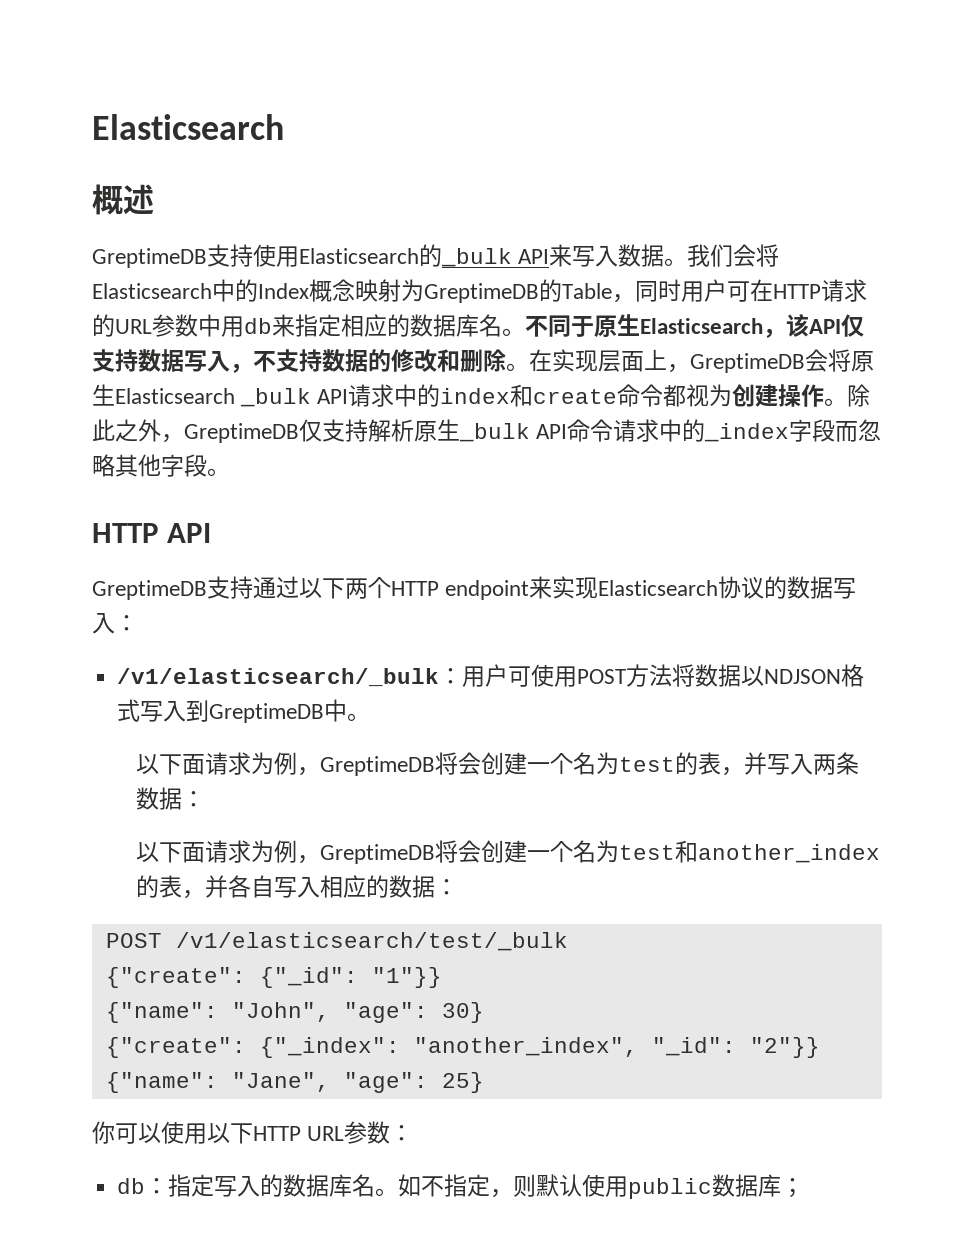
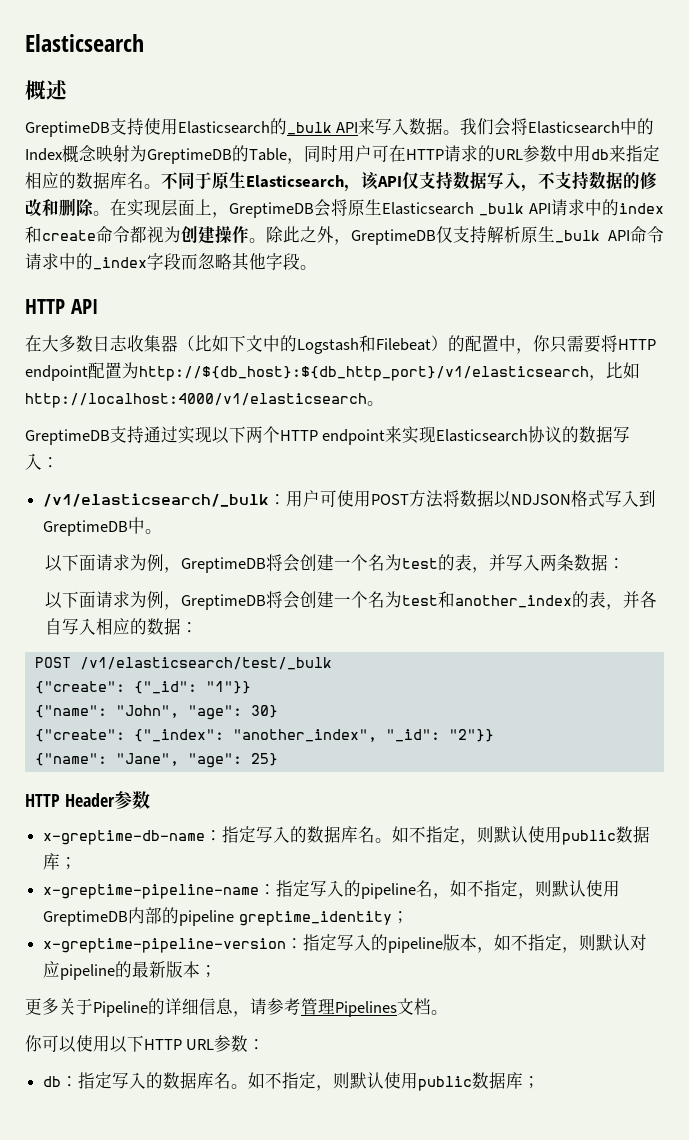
(212, 533) none -> [25,335,656,354] [25,362,640,381] [25,393,384,408] // 在大多数日志收集器（比如下文中的Logstash和Filebeat）的配置中，你只需要将HTTP endpoint配置为http://${db_host}:${db_http_port}/v1/elasticsearch，比如http://localhost:4000/v1/elasticsearch。
(299, 587) none -> [178,426,212,444] 实现
(484, 1082) none -> [25,791,150,809] [43,826,651,845] [43,853,78,870] [43,880,621,899] [43,907,409,926] [43,934,648,953] [43,961,218,980] [25,998,448,1017] // HTTP Header参数 // x-greptime-db-name：指定写入的数据库名。如不指定，则默认使用public数据库； // x-greptime-pipeline-name：指定写入的pipeline名，如不指定，则默认使用GreptimeDB内部的pipeline greptime_identity； // x-greptime-pipeline-version：指定写入的pipeline版本，如不指定，则默认对应pipeline的最新版本； // 更多关于Pipeline的详细信息，请参考管理Pipelines文档。

